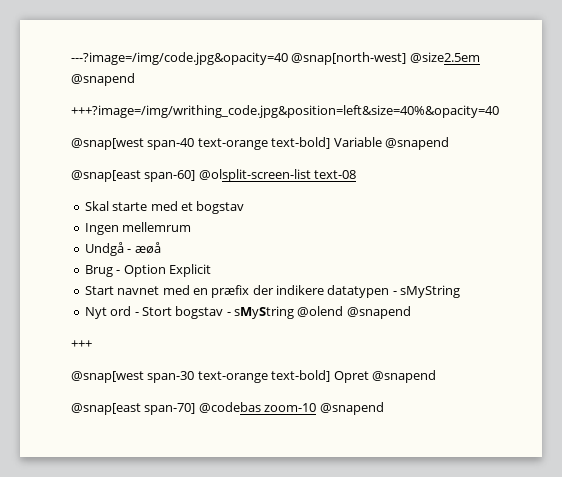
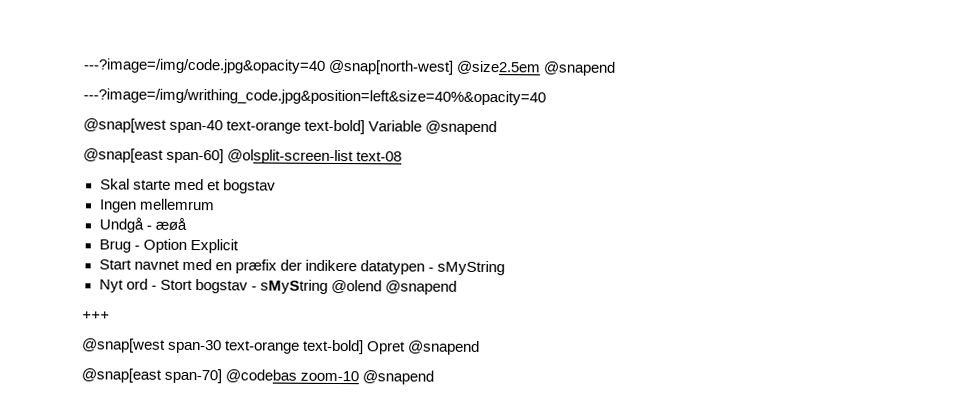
[71,105,499,118] +++?image=/img/writhing_code.jpg&position=left&size=40%&opacity=40 -> [83,88,546,106] ---?image=/img/writhing_code.jpg&position=left&size=40%&opacity=40

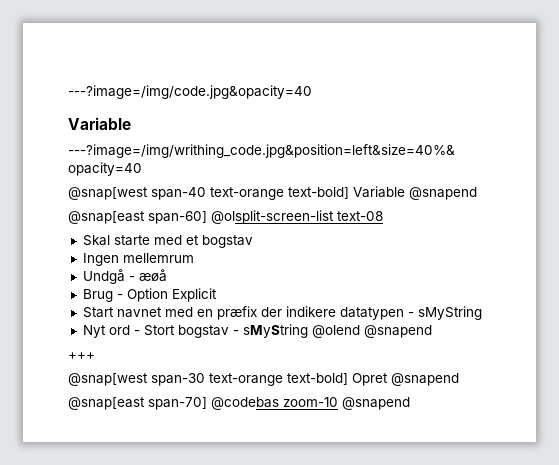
[328,59,617,76] @snap[north-west] @size2.5em @snapend -> [68,117,131,130] // Variable

